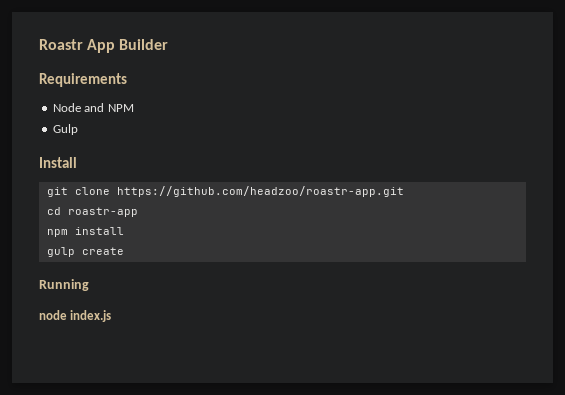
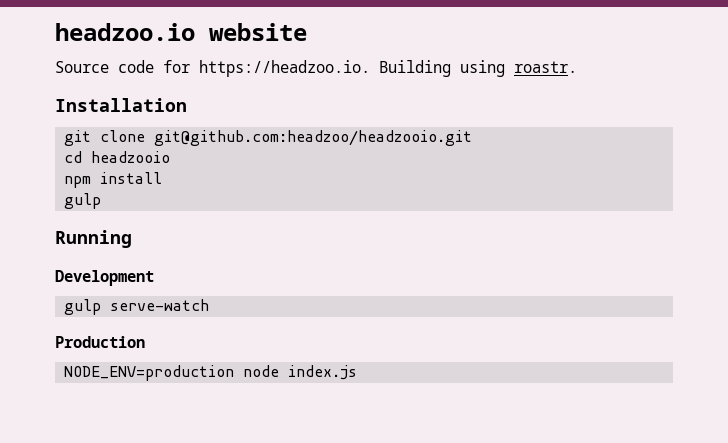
[39,39,169,53] [39,73,127,87] [52,103,134,112] [52,124,78,135] [39,157,77,168] Roastr App Builder // Requirements // Node and NPM // Gulp // Install -> [55,23,307,41] [55,60,577,77] [55,98,187,112] headzoo.io website // Source code for https://headzoo.io. Building using roastr. // Installation
[116,186,404,197] https://github.com/headzoo/roastr-app.git -> [154,130,473,146] git@github.com:headzoo/headzooio.git
[67,207,138,217] roastr-app -> [91,151,171,163] headzooio
[81,247,124,255] create -> (102, 201) none
(89, 285) none -> [55,270,154,286] [64,299,210,315] [55,336,145,348] [64,365,235,381] Development // gulp serve-watch // Production // NODE_ENV=production

